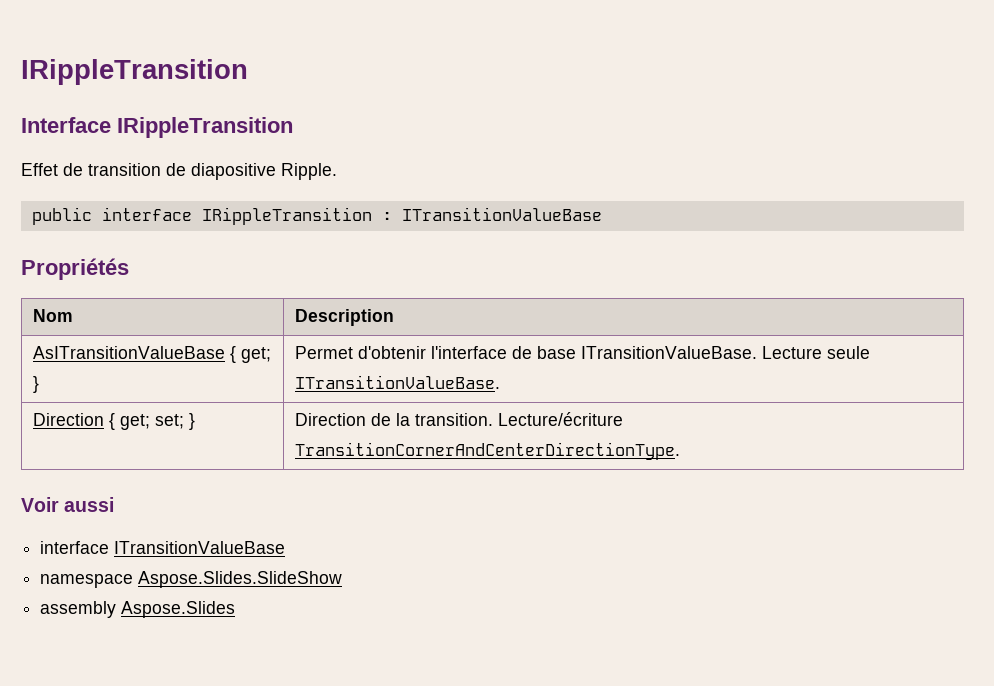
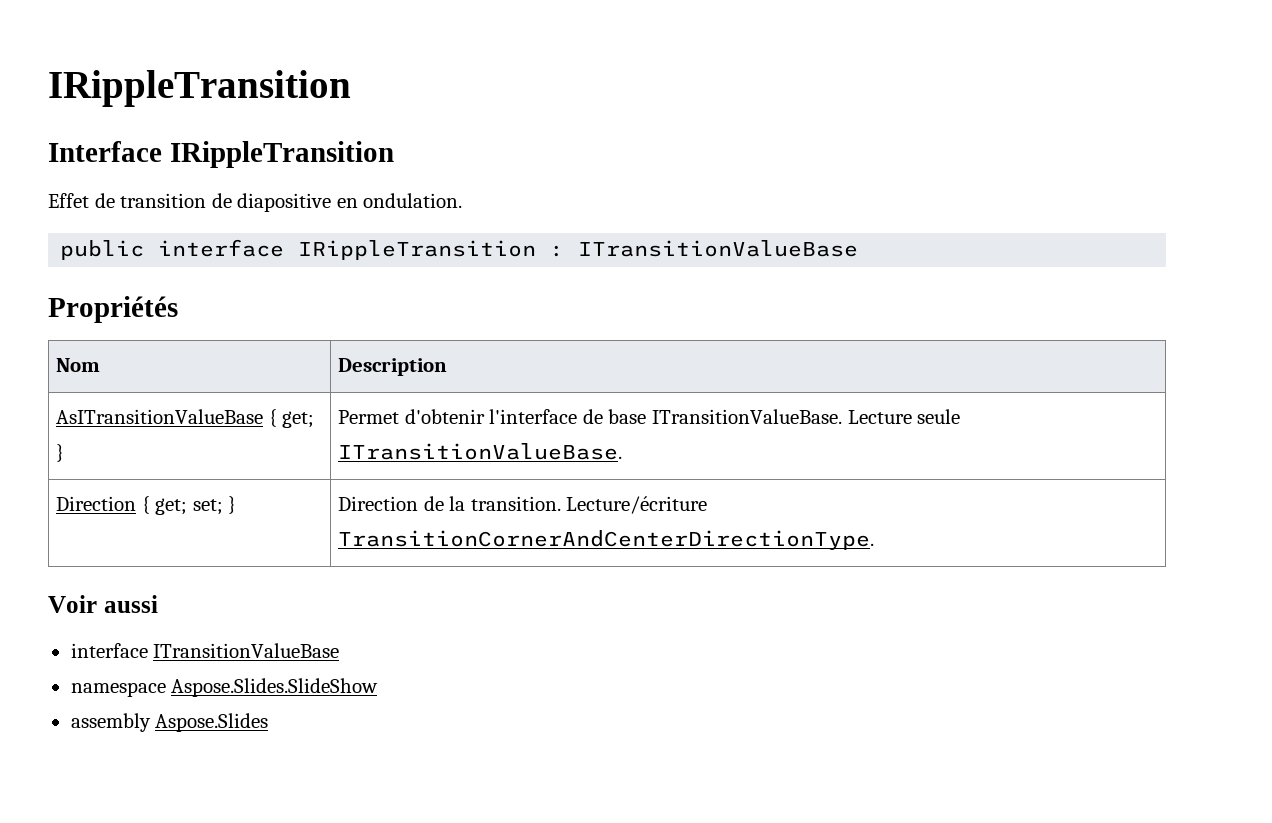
[281,163,337,180] Ripple. -> [336,193,463,208] en ondulation.

